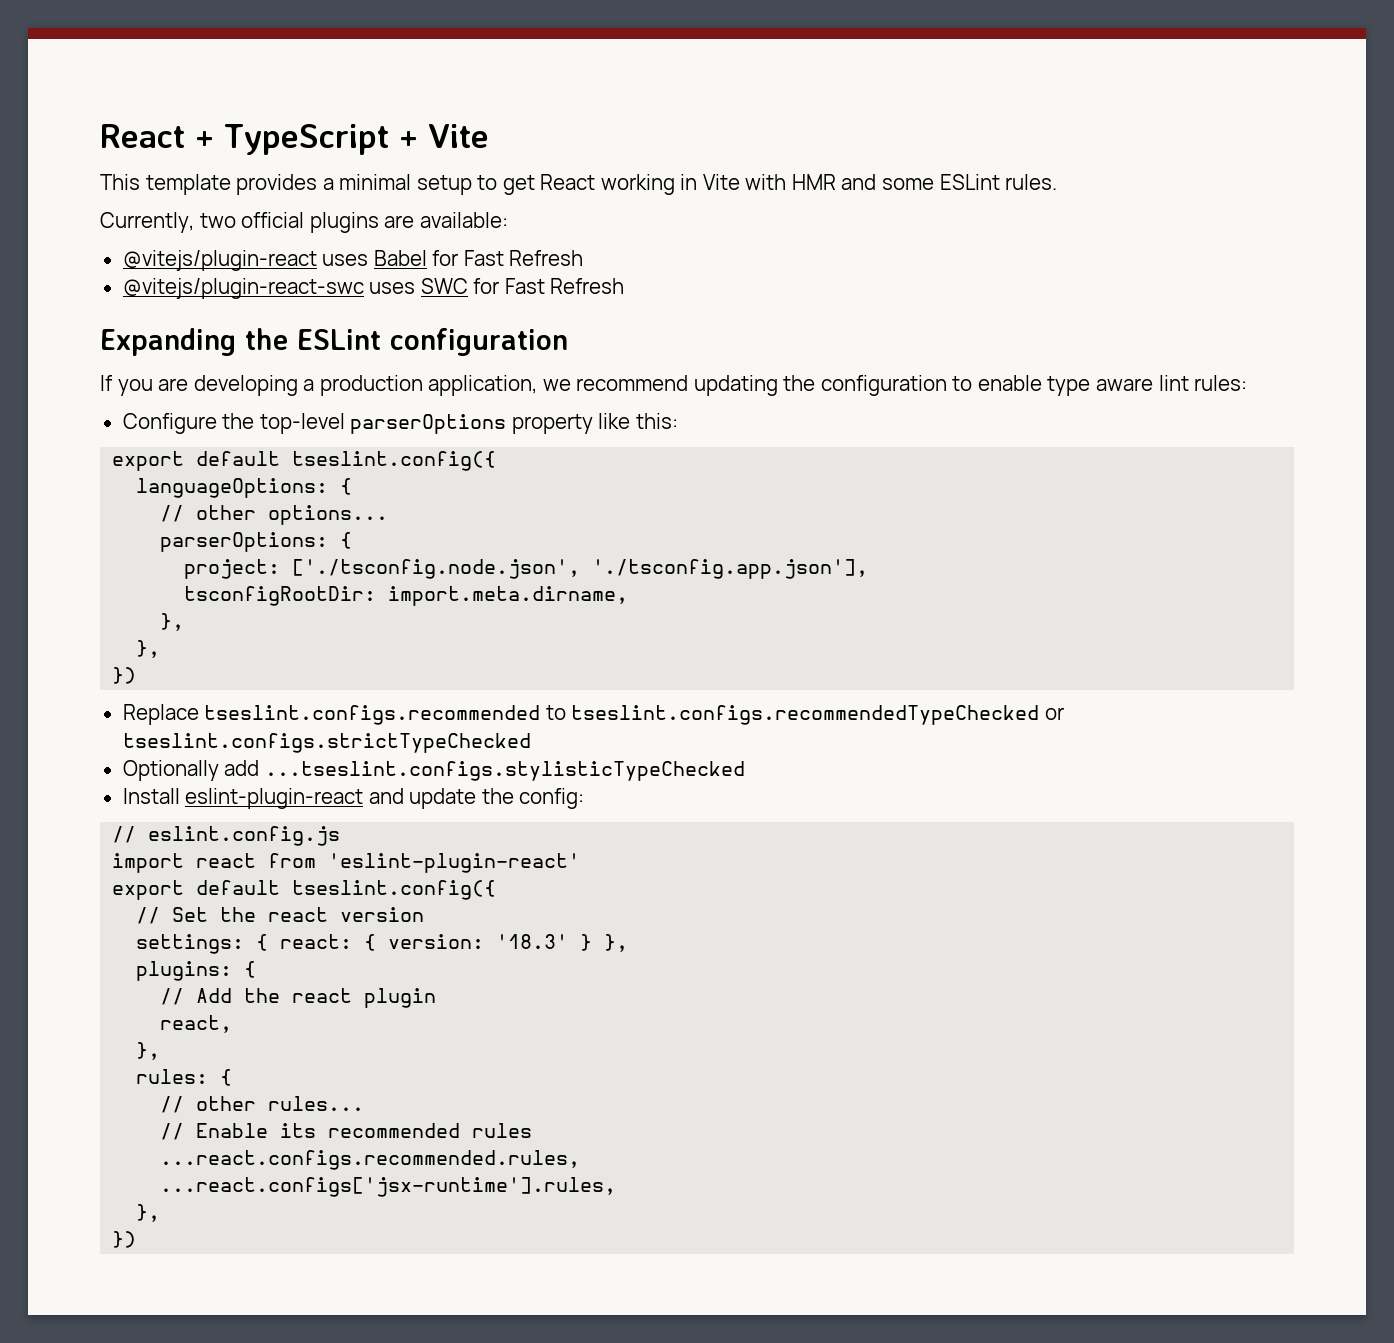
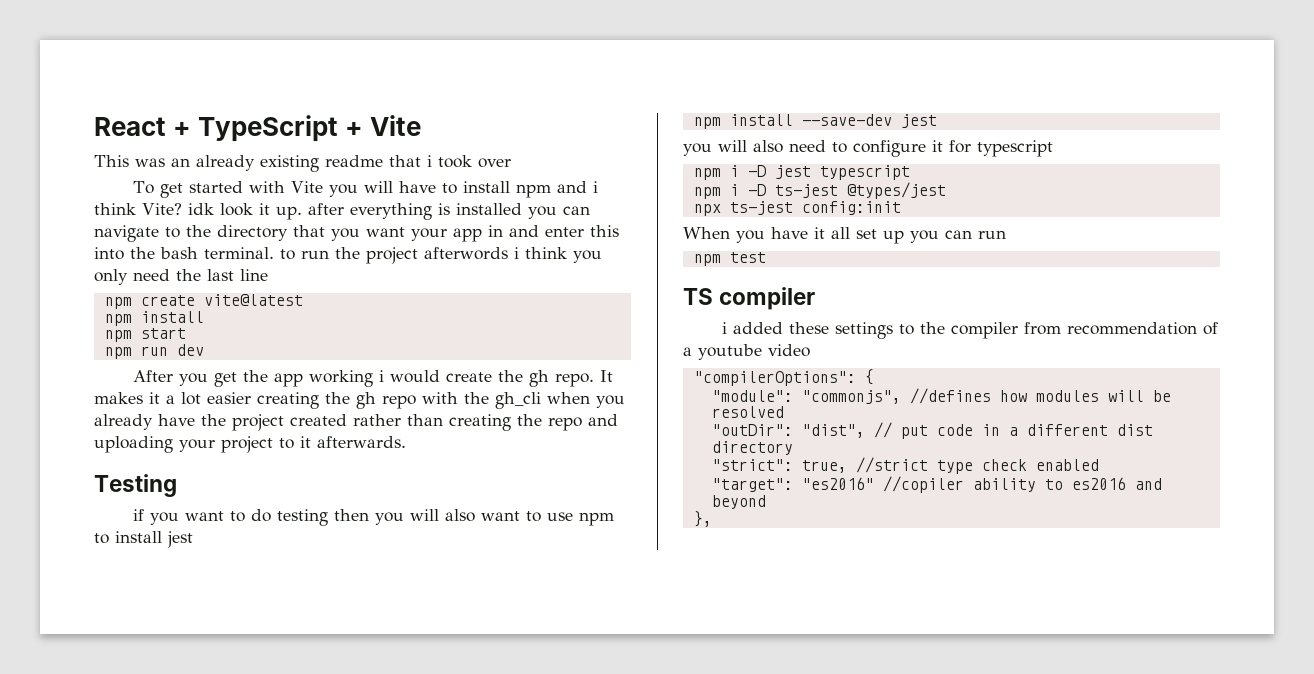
[145,174,1058,195] [100,212,508,233] [122,250,584,271] [122,278,625,299] [100,328,568,356] [100,375,1248,396] [122,413,678,434] [112,451,497,471] [136,478,353,498] [160,505,389,525] [160,532,353,552] [184,559,869,579] [184,586,629,606] [160,613,185,631] [136,640,161,658] [112,667,137,684] [122,704,1064,725] [122,733,531,753] [122,760,745,781] [122,788,585,809] [112,826,341,846] [112,853,581,873] [112,880,497,900] [136,907,425,924] [136,934,629,954] [136,961,257,981] [160,988,437,1008] [160,1015,233,1033] [136,1042,161,1060] [136,1069,233,1086] [160,1096,365,1113] [160,1123,533,1140] [160,1150,581,1170] [160,1177,617,1197] [136,1204,161,1222] [112,1231,137,1248] template provides a minimal setup to get React working in Vite with HMR and some ESLint rules. // Currently, two official plugins are available: // @vitejs/plugin-react uses Babel for Fast Refresh // @vitejs/plugin-react-swc uses SWC for Fast Refresh // Expanding the ESLint configuration // If you are developing a production application, we recommend updating the configuration to enable type aware lint rules: // Configure the top-level parserOptions property like this: // export default tseslint.config({ // languageOptions: { // // other options... // parserOptions: { // project: ['./tsconfig.node.json', './tsconfig.app.json'], // tsconfigRootDir: import.meta.dirname, // }, // }, // }) // Replace tseslint.configs.recommended to tseslint.configs.recommendedTypeChecked or tseslint.configs.strictTypeChecked // Optionally add ...tseslint.configs.stylisticTypeChecked // Install eslint-plugin-react and update the config: // // eslint.config.js // import react from 'eslint-plugin-react' // export default tseslint.config({ // // Set the react version // settings: { react: { version: '18.3' } }, // plugins: { // // Add the react plugin // react, // }, // rules: { // // other rules... // // Enable its recommended rules // ...react.configs.recommended.rules, // ...react.configs['jsx-runtime'].rules, // }, // }) -> [135,155,511,172] [133,181,599,198] [94,203,590,220] [94,225,619,242] [94,247,602,264] [94,269,268,285] [104,294,303,309] [104,311,204,326] [104,328,186,342] [104,344,204,359] [133,370,614,387] [94,392,625,409] [94,414,618,431] [94,436,406,453] [94,474,177,497] [133,509,615,526] [94,531,193,548] [693,114,937,129] [683,140,1053,157] [693,165,910,180] [693,182,946,199] [693,201,901,216] [683,227,1006,244] [693,252,766,266] [683,287,816,310] [722,322,1219,339] [683,344,810,360] [693,369,874,386] [711,388,1171,404] [711,406,784,418] [711,422,1153,439] [711,441,793,455] [711,457,1099,474] [711,476,1162,493] [711,495,766,509] [693,511,712,527] was an already existing readme that i took over // To get started with Vite you will have to install npm and i think Vite? idk look it up. after everything is installed you can navigate to the directory that you want your app in and enter this into the bash terminal. to run the project afterwords i think you only need the last line // npm create vite@latest // npm install // npm start // npm run dev // After you get the app working i would create the gh repo. It makes it a lot easier creating the gh repo with the gh_cli when you already have the project created rather than creating the repo and uploading your project to it afterwards. // Testing // if you want to do testing then you will also want to use npm to install jest // npm install --save-dev jest // you will also need to configure it for typescript // npm i -D jest typescript // npm i -D ts-jest @types/jest // npx ts-jest config:init // When you have it all set up you can run // npm test // TS compiler // i added these settings to the compiler from recommendation of a youtube video // "compilerOptions": { // "module": "commonjs", //defines how modules will be resolved // "outDir": "dist", // put code in a different dist directory // "strict": true, //strict type check enabled // "target": "es2016" //copiler ability to es2016 and beyond // },

